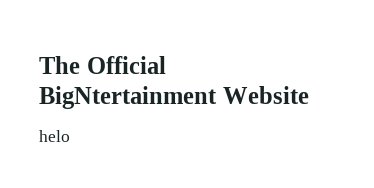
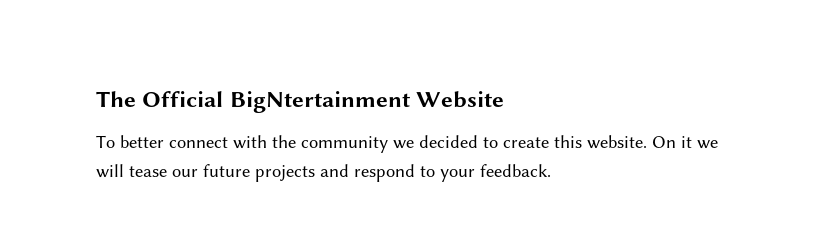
[39,130,70,142] helo -> [96,135,718,153] [96,164,551,182] To better connect with the community we decided to create this website. On it we will tease our future projects and respond to your feedback.

